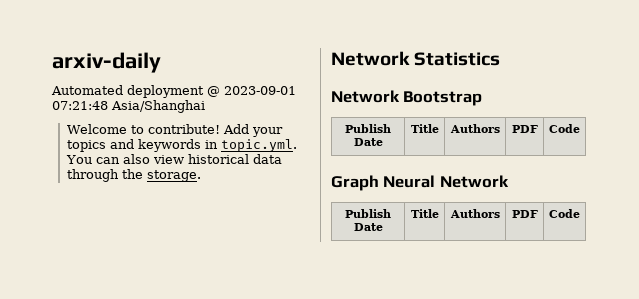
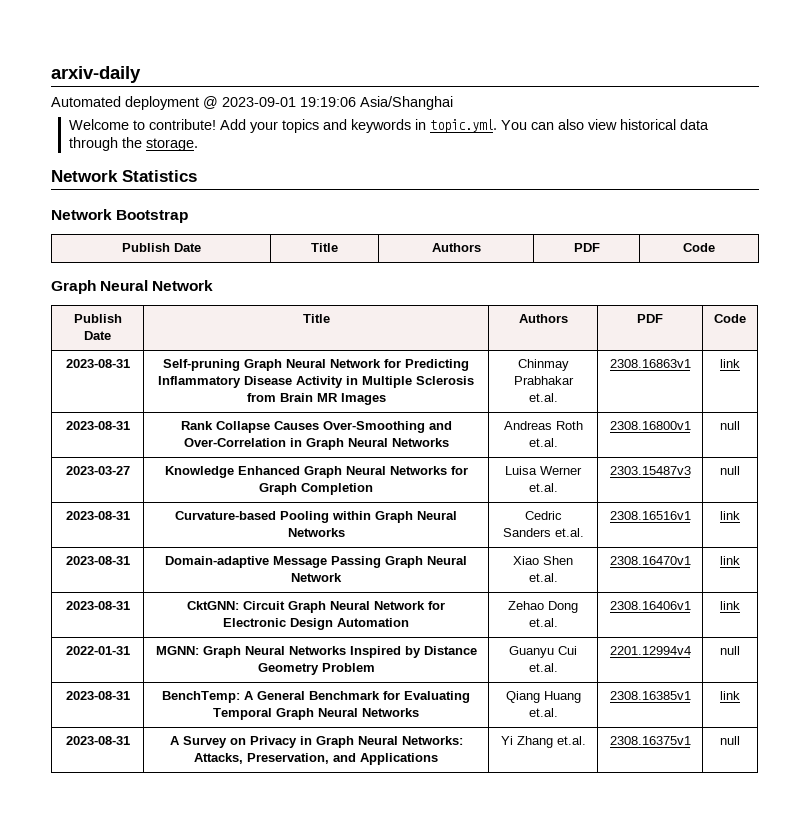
[52,101,108,110] 07:21:48 -> [300,97,356,107] 19:19:06
(580, 213) none -> [65,359,130,368] [163,359,469,371] [158,376,474,388] [246,393,386,405] [517,359,569,371] [513,376,574,385] [528,393,558,402] [609,359,691,368] [720,359,740,368] [65,421,130,430] [180,421,452,433] [183,438,449,450] [503,421,583,430] [528,438,558,447] [609,421,691,430] [720,421,740,430] [65,466,130,475] [164,466,468,478] [259,483,373,495] [505,466,582,475] [528,483,558,492] [609,466,691,475] [720,466,740,475] [65,511,130,520] [175,511,457,523] [287,528,345,537] [524,511,562,520] [502,528,584,537] [609,511,691,520] [720,511,740,520] [65,556,130,565] [165,556,467,568] [291,573,342,582] [513,556,573,565] [528,573,558,582] [609,556,691,565] [720,556,740,565] [65,601,130,610] [187,601,445,613] [223,618,409,630] [508,601,578,613] [528,618,558,627] [609,601,691,610] [720,601,740,610] [65,646,130,655] [155,646,477,658] [257,663,375,675] [509,646,577,658] [528,663,558,672] [609,646,691,655] [720,646,740,655] [65,691,130,700] [162,691,470,703] [213,708,419,720] [505,691,581,703] [528,708,558,717] [609,691,691,700] [720,691,740,700] [65,736,130,745] [169,736,463,748] [194,753,438,765] [500,736,586,748] [609,736,691,745] [720,736,740,745] // 2023-08-31 | Self-pruning Graph Neural Network for Predicting Inflammatory Disease Activity in Multiple Sclerosis from Brain MR Images | Chinmay Prabhakar et.al. | 2308.16863v1 | link // 2023-08-31 | Rank Collapse Causes Over-Smoothing and Over-Correlation in Graph Neural Networks | Andreas Roth et.al. | 2308.16800v1 | null // 2023-03-27 | Knowledge Enhanced Graph Neural Networks for Graph Completion | Luisa Werner et.al. | 2303.15487v3 | null // 2023-08-31 | Curvature-based Pooling within Graph Neural Networks | Cedric Sanders et.al. | 2308.16516v1 | link // 2023-08-31 | Domain-adaptive Message Passing Graph Neural Network | Xiao Shen et.al. | 2308.16470v1 | link // 2023-08-31 | CktGNN: Circuit Graph Neural Network for Electronic Design Automation | Zehao Dong et.al. | 2308.16406v1 | link // 2022-01-31 | MGNN: Graph Neural Networks Inspired by Distance Geometry Problem | Guanyu Cui et.al. | 2201.12994v4 | null // 2023-08-31 | BenchTemp: A General Benchmark for Evaluating Temporal Graph Neural Networks | Qiang Huang et.al. | 2308.16385v1 | link // 2023-08-31 | A Survey on Privacy in Graph Neural Networks: Attacks, Preservation, and Applications | Yi Zhang et.al. | 2308.16375v1 | null

